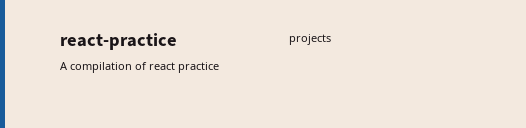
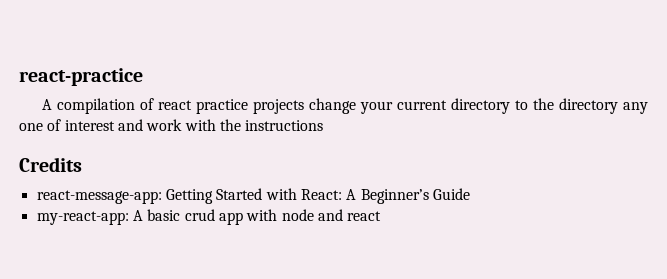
(331, 39) none -> [309,98,649,114] [19,119,324,131] [19,157,82,172] [36,188,470,204] [36,209,382,225] change your current directory to the directory any one of interest and work with the instructions // Credits // react-message-app: Getting Started with React: A Beginner’s Guide // my-react-app: A basic crud app with node and react

